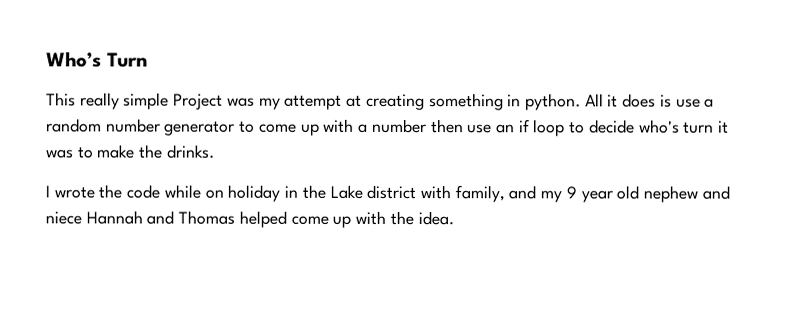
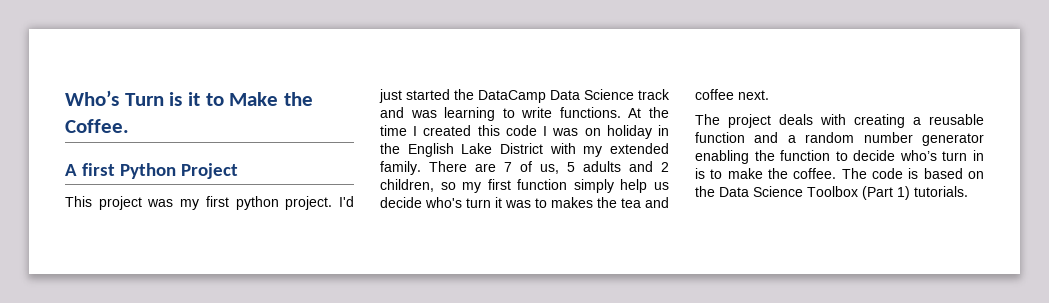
[46,92,715,111] [46,118,586,137] // This really simple Project was my attempt at creating something in python. All it does is use a random number generator to come up with a number then use an if loop to -> [169,92,314,106] [65,119,129,133] [65,163,238,179] [65,196,355,210] [379,89,670,103] [380,107,669,121] [380,125,669,139] [380,143,669,157] [380,161,669,175] [380,179,669,193] is it to Make the Coffee. // A first Python Project // This project was my first python project. I'd just started the DataCamp Data Science track and was learning to write functions. At the time I created this code I was on holiday in the English Lake District with my extended family. There are 7 of us, 5 adults and 2 children, so my first function simply help us
[96,144,215,159] [45,184,730,203] [45,210,454,228] make the drinks. // I wrote the code while on holiday in the Lake district with family, and my 9 year old nephew and niece Hannah and Thomas helped come up with the idea. -> [551,197,669,208] [695,89,769,100] [695,114,984,128] [695,132,984,146] [695,150,984,164] [695,168,984,179] [695,186,968,200] makes the tea and coffee next. // The project deals with creating a reusable function and a random number generator enabling the function to decide who’s turn in is to make the coffee. The code is based on the Data Science Toolbox (Part 1) tutorials.

